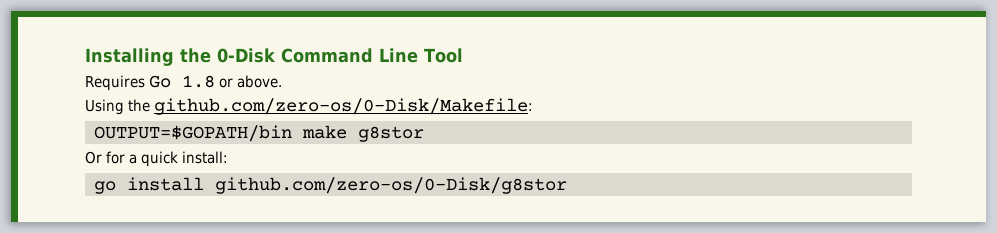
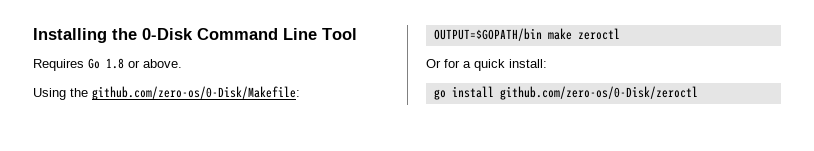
[358,126,424,142] g8stor -> [577,28,620,40] zeroctl
[215,177,567,194] github.com/zero-os/0-Disk/g8stor -> [499,86,698,100] github.com/zero-os/0-Disk/zeroctl

